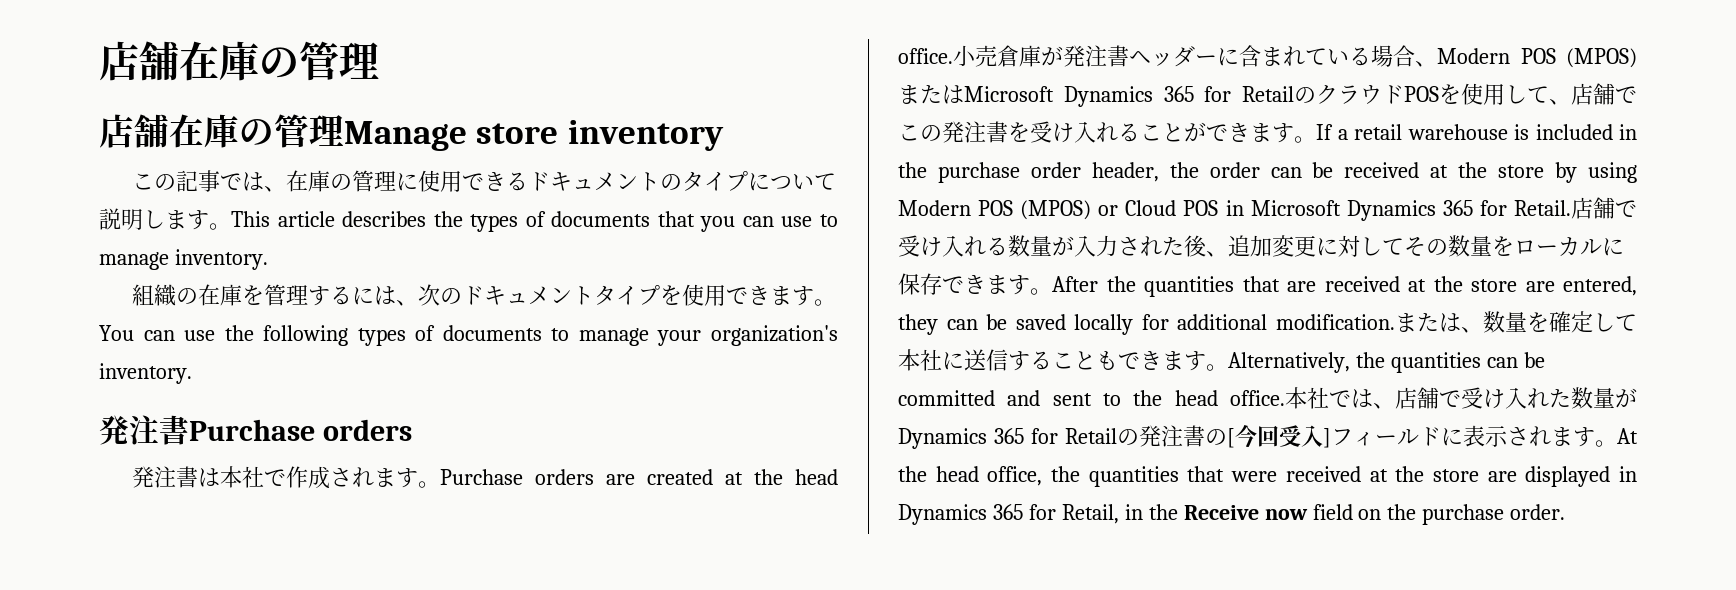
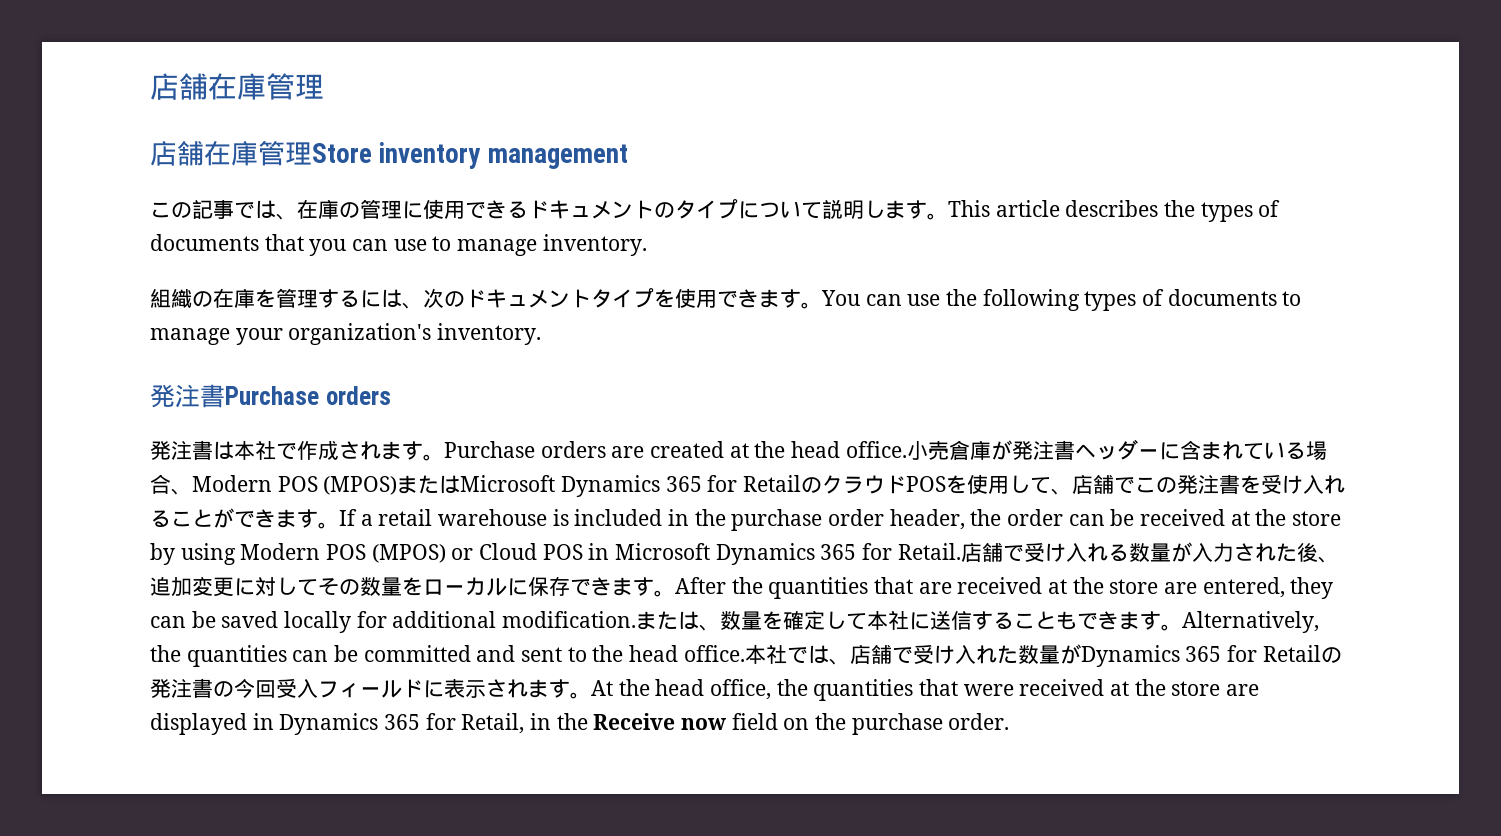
[99,41,299,81] 店舗在庫の -> [150,73,266,100] 店舗在庫
[239,114,559,151] の管理Manage store -> [258,140,372,166] 管理Store
(724, 135) none -> [487,144,628,169] management
[1227,428,1235,448] [ -> (234, 689) none
[1323,428,1331,448] ] -> (318, 688) none

